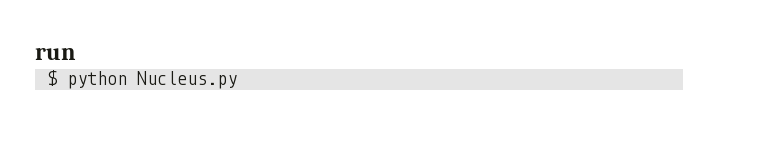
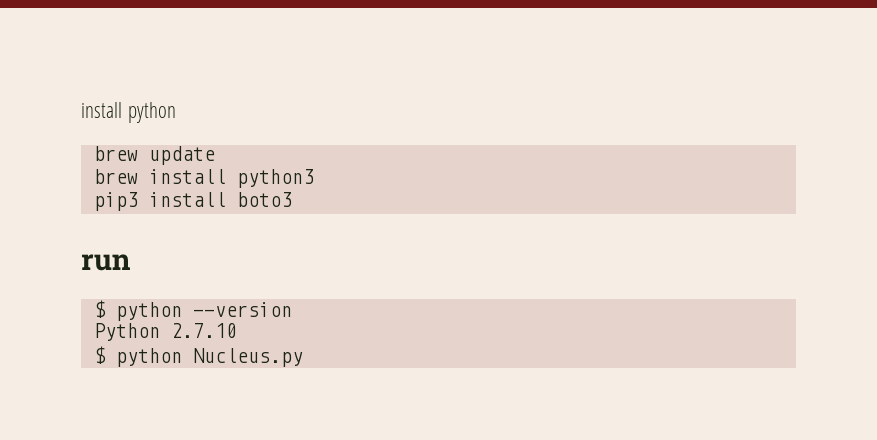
[35,47,76,60] run -> [81,102,176,123] [93,146,215,165] [93,169,314,188] [93,192,292,211] [81,254,130,271] [93,300,292,321] [93,323,237,341] install python // brew update // brew install python3 // pip3 install boto3 // run // $ python --version // Python 2.7.10

